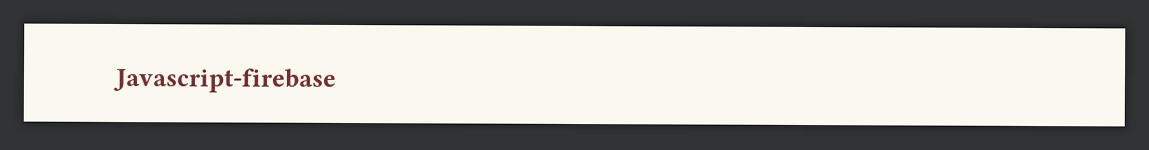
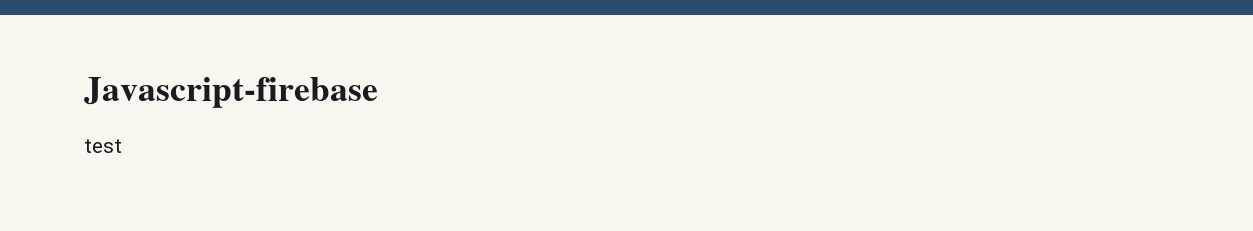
(337, 80) none -> [84,139,122,153] // test

